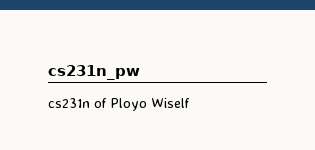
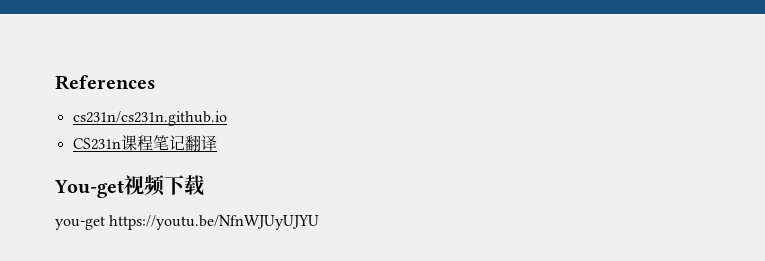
[48,65,140,80] [48,98,190,111] cs231n_pw // cs231n of Ployo Wiself -> [55,75,156,90] [72,111,227,126] [72,135,217,151] [54,175,205,198] [55,215,320,230] References // cs231n/cs231n.github.io // CS231n课程笔记翻译 // You-get视频下载 // you-get https://youtu.be/NfnWJUyUJYU

